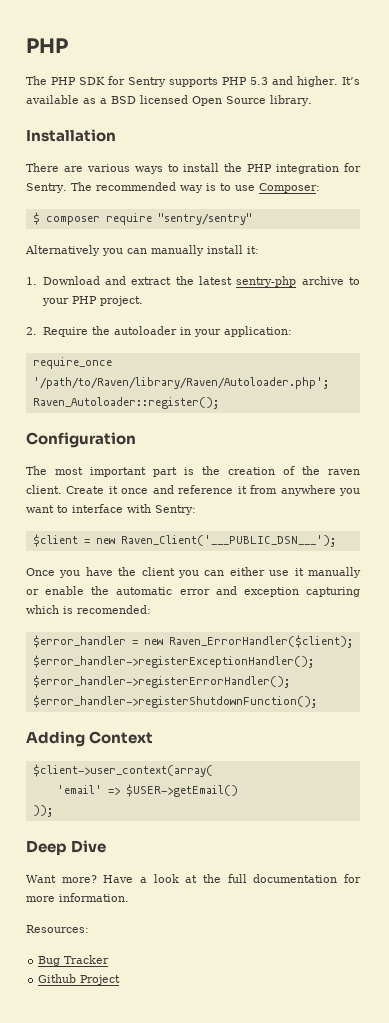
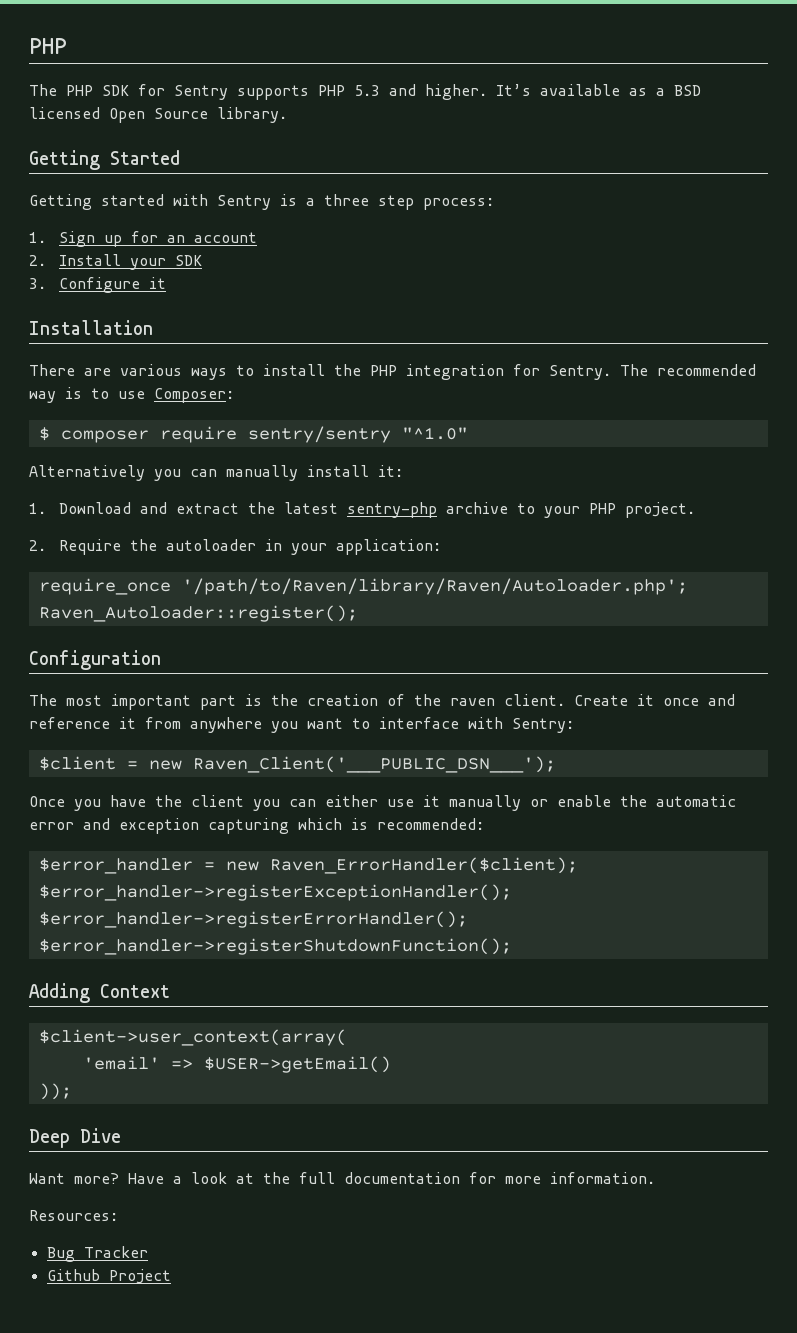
(312, 100) none -> [29,150,180,170] [29,194,494,210] [29,231,258,247] [29,254,203,270] [29,277,167,293] // Getting Started // Getting started with Sentry is a three step process: // 1. Sign up for an account // 2. Install your SDK // 3. Configure it
[157,213,252,225] "sentry/sentry" -> [247,426,468,443] sentry/sentry "^1.0"
[77,605,151,614] recomended: -> [377,818,484,830] recommended:

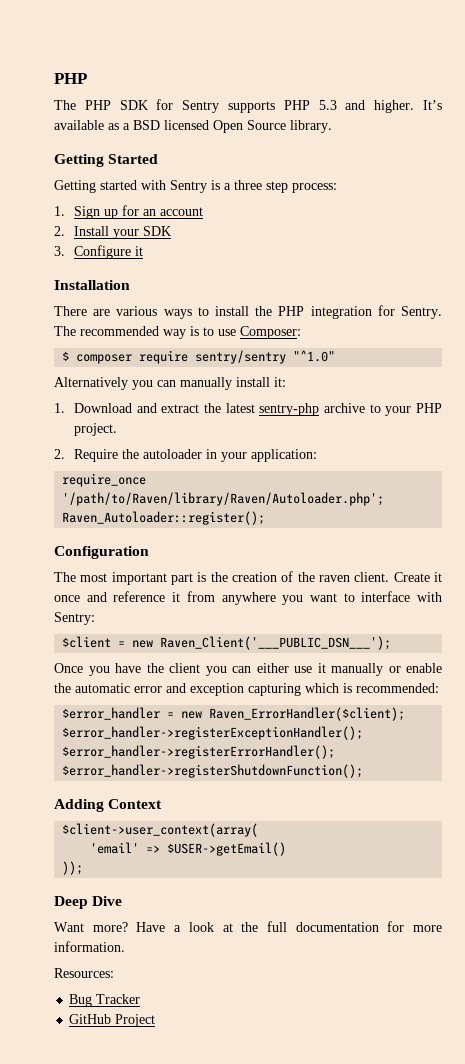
[46,1269,100,1281] Github -> [69,1014,112,1024] GitHub

